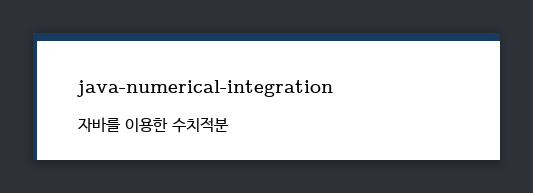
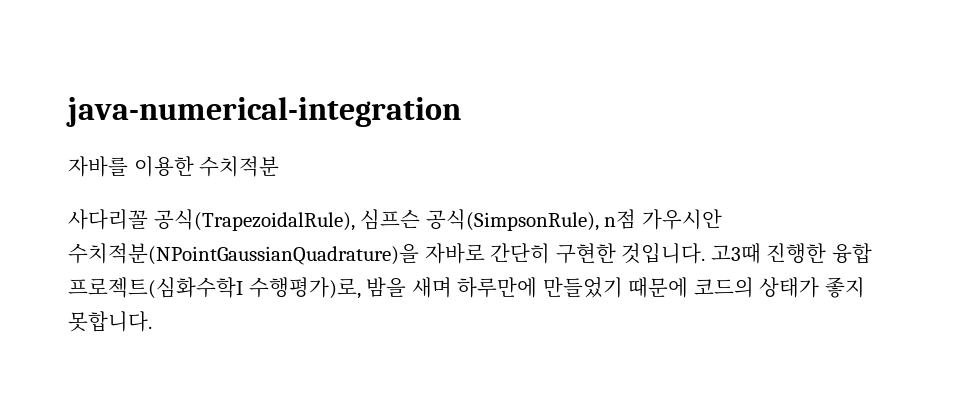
(229, 125) none -> [68,209,722,231] [68,243,872,265] [68,277,865,299] [68,311,152,332] // 사다리꼴 공식(TrapezoidalRule), 심프슨 공식(SimpsonRule), n점 가우시안 수치적분(NPointGaussianQuadrature)을 자바로 간단히 구현한 것입니다. 고3때 진행한 융합 프로젝트(심화수학I 수행평가)로, 밤을 새며 하루만에 만들었기 때문에 코드의 상태가 좋지 못합니다.

